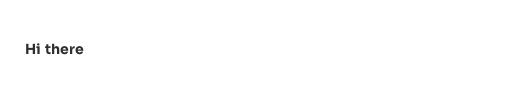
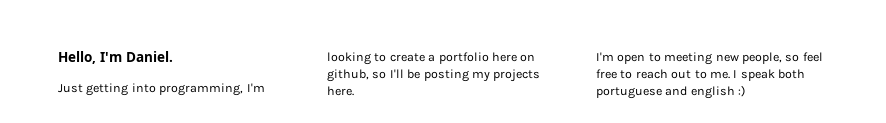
[25,43,84,55] Hi there -> [58,51,173,64] [58,83,265,96] [327,52,536,65] [327,69,541,82] [327,86,354,96] [596,52,823,65] [596,69,805,81] [596,85,746,99] Hello, I'm Daniel. // Just getting into programming, I'm looking to create a portfolio here on github, so I'll be posting my projects here. // I'm open to meeting new people, so feel free to reach out to me. I speak both portuguese and english :)

